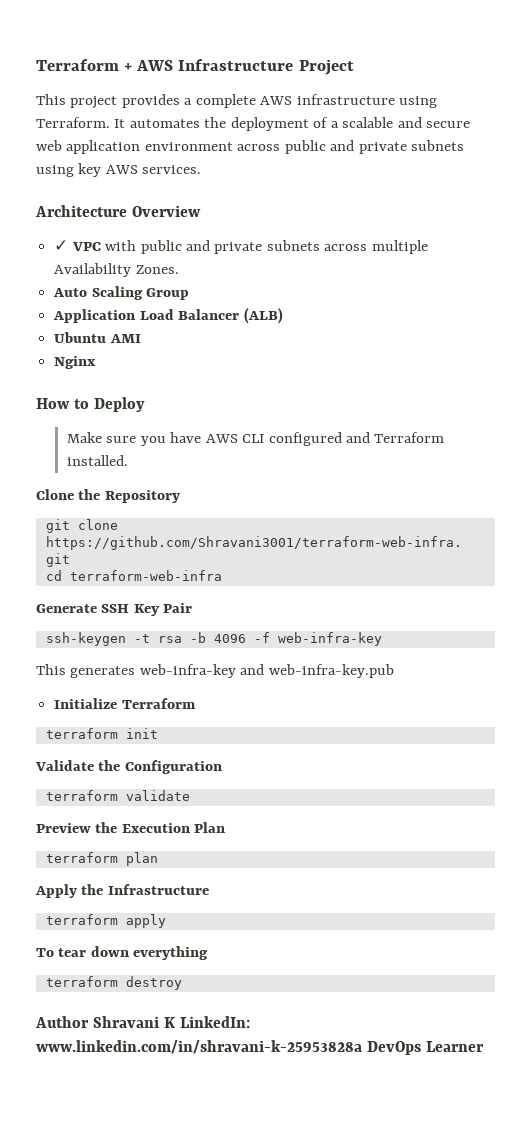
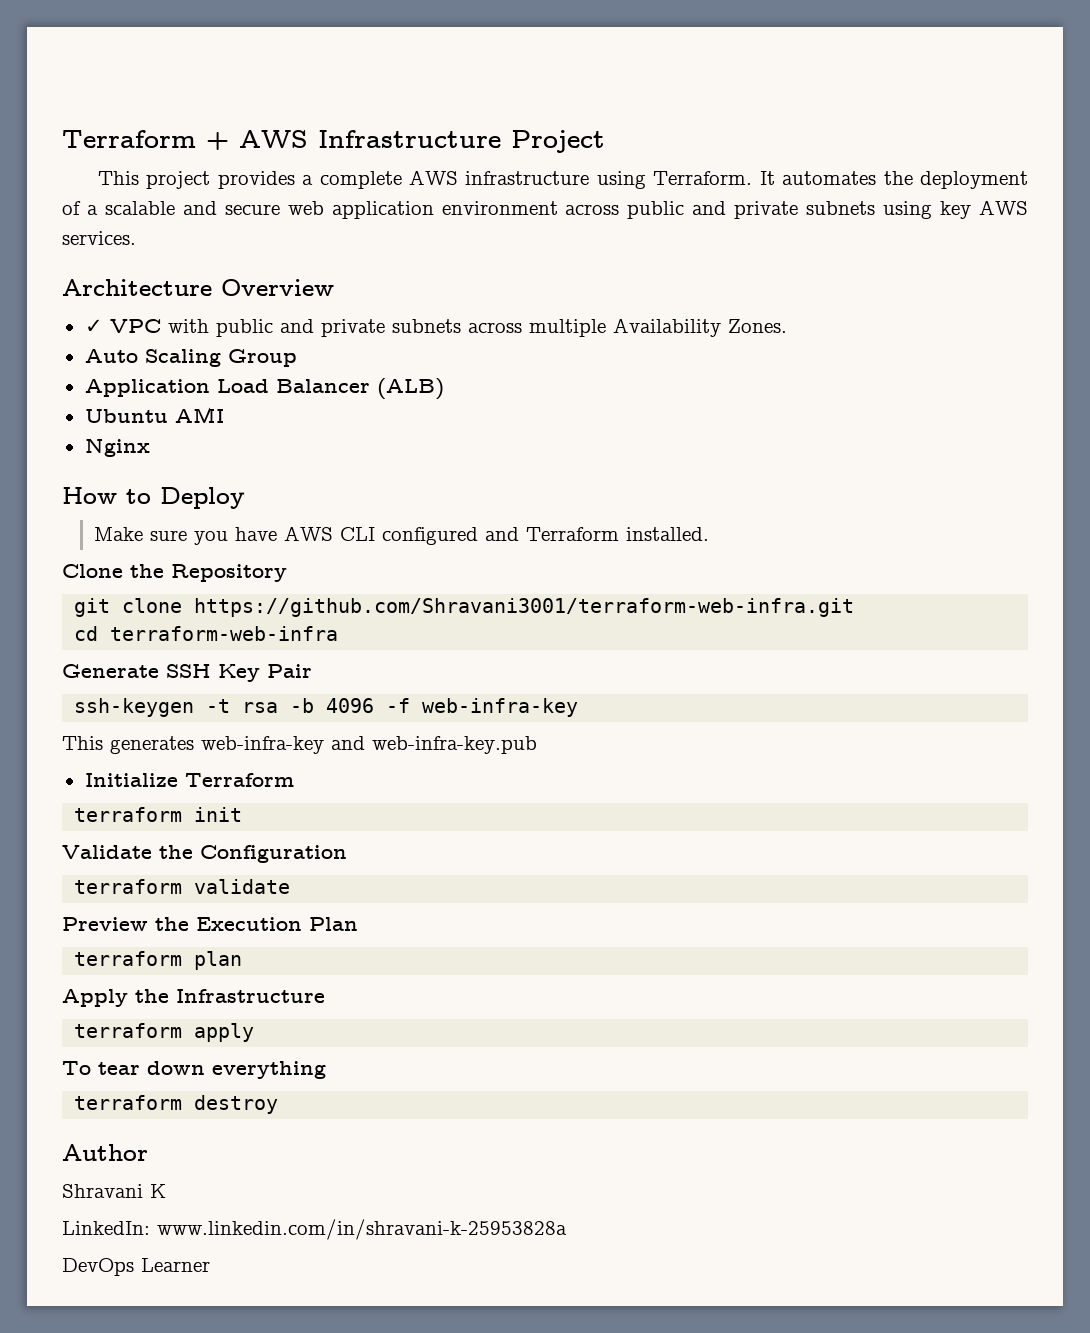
(89, 1022) none -> (148, 1152) //
(175, 1022) none -> (166, 1191) //
(362, 1047) none -> (567, 1229) //

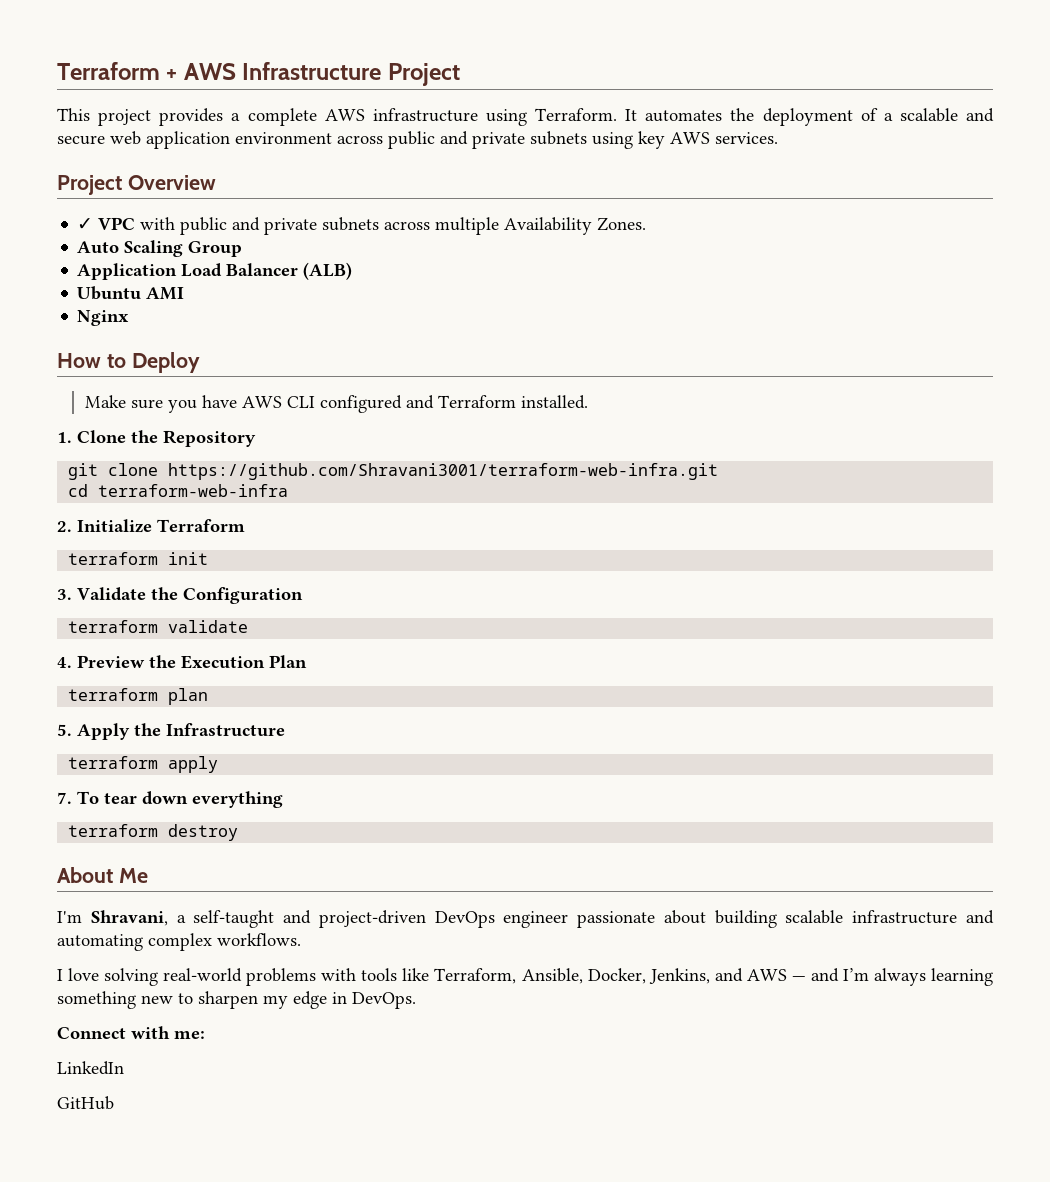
[62,279,212,296] Architecture -> [57,175,122,195] Project
(710, 534) none -> [57,432,72,443] 1.
[62,664,312,682] [74,698,579,717] [62,736,537,754] Generate SSH Key Pair // ssh-keygen -t rsa -b 4096 -f web-infra-key // This generates web-infra-key and web-infra-key.pub // -> [57,521,72,532] 2.
(243, 814) none -> [57,589,72,600] 3.
(291, 886) none -> [57,657,72,668] 4.
(243, 960) none -> [57,724,72,736] 5.
(255, 1032) none -> [57,792,72,804] 7.
[62,1144,148,1161] [62,1184,166,1198] [62,1219,567,1240] [62,1258,210,1276] Author // Shravani K // LinkedIn: www.linkedin.com/in/shravani-k-25953828a // DevOps Learner -> [57,867,148,883] [57,910,994,928] [57,933,301,951] [57,968,993,986] [57,991,416,1009] [57,1026,205,1039] [57,1061,124,1075] [57,1096,114,1110] About Me // I'm Shravani, a self-taught and project-driven DevOps engineer passionate about building scalable infrastructure and automating complex workflows. // I love solving real-world problems with tools like Terraform, Ansible, Docker, Jenkins, and AWS — and I’m always learning something new to sharpen my edge in DevOps. // Connect with me: // LinkedIn // GitHub

